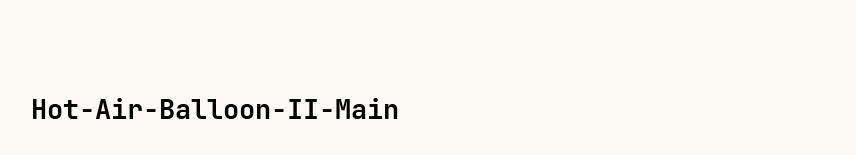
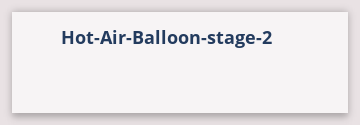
[31,98,399,119] Hot-Air-Balloon-II-Main -> [61,30,272,48] Hot-Air-Balloon-stage-2

